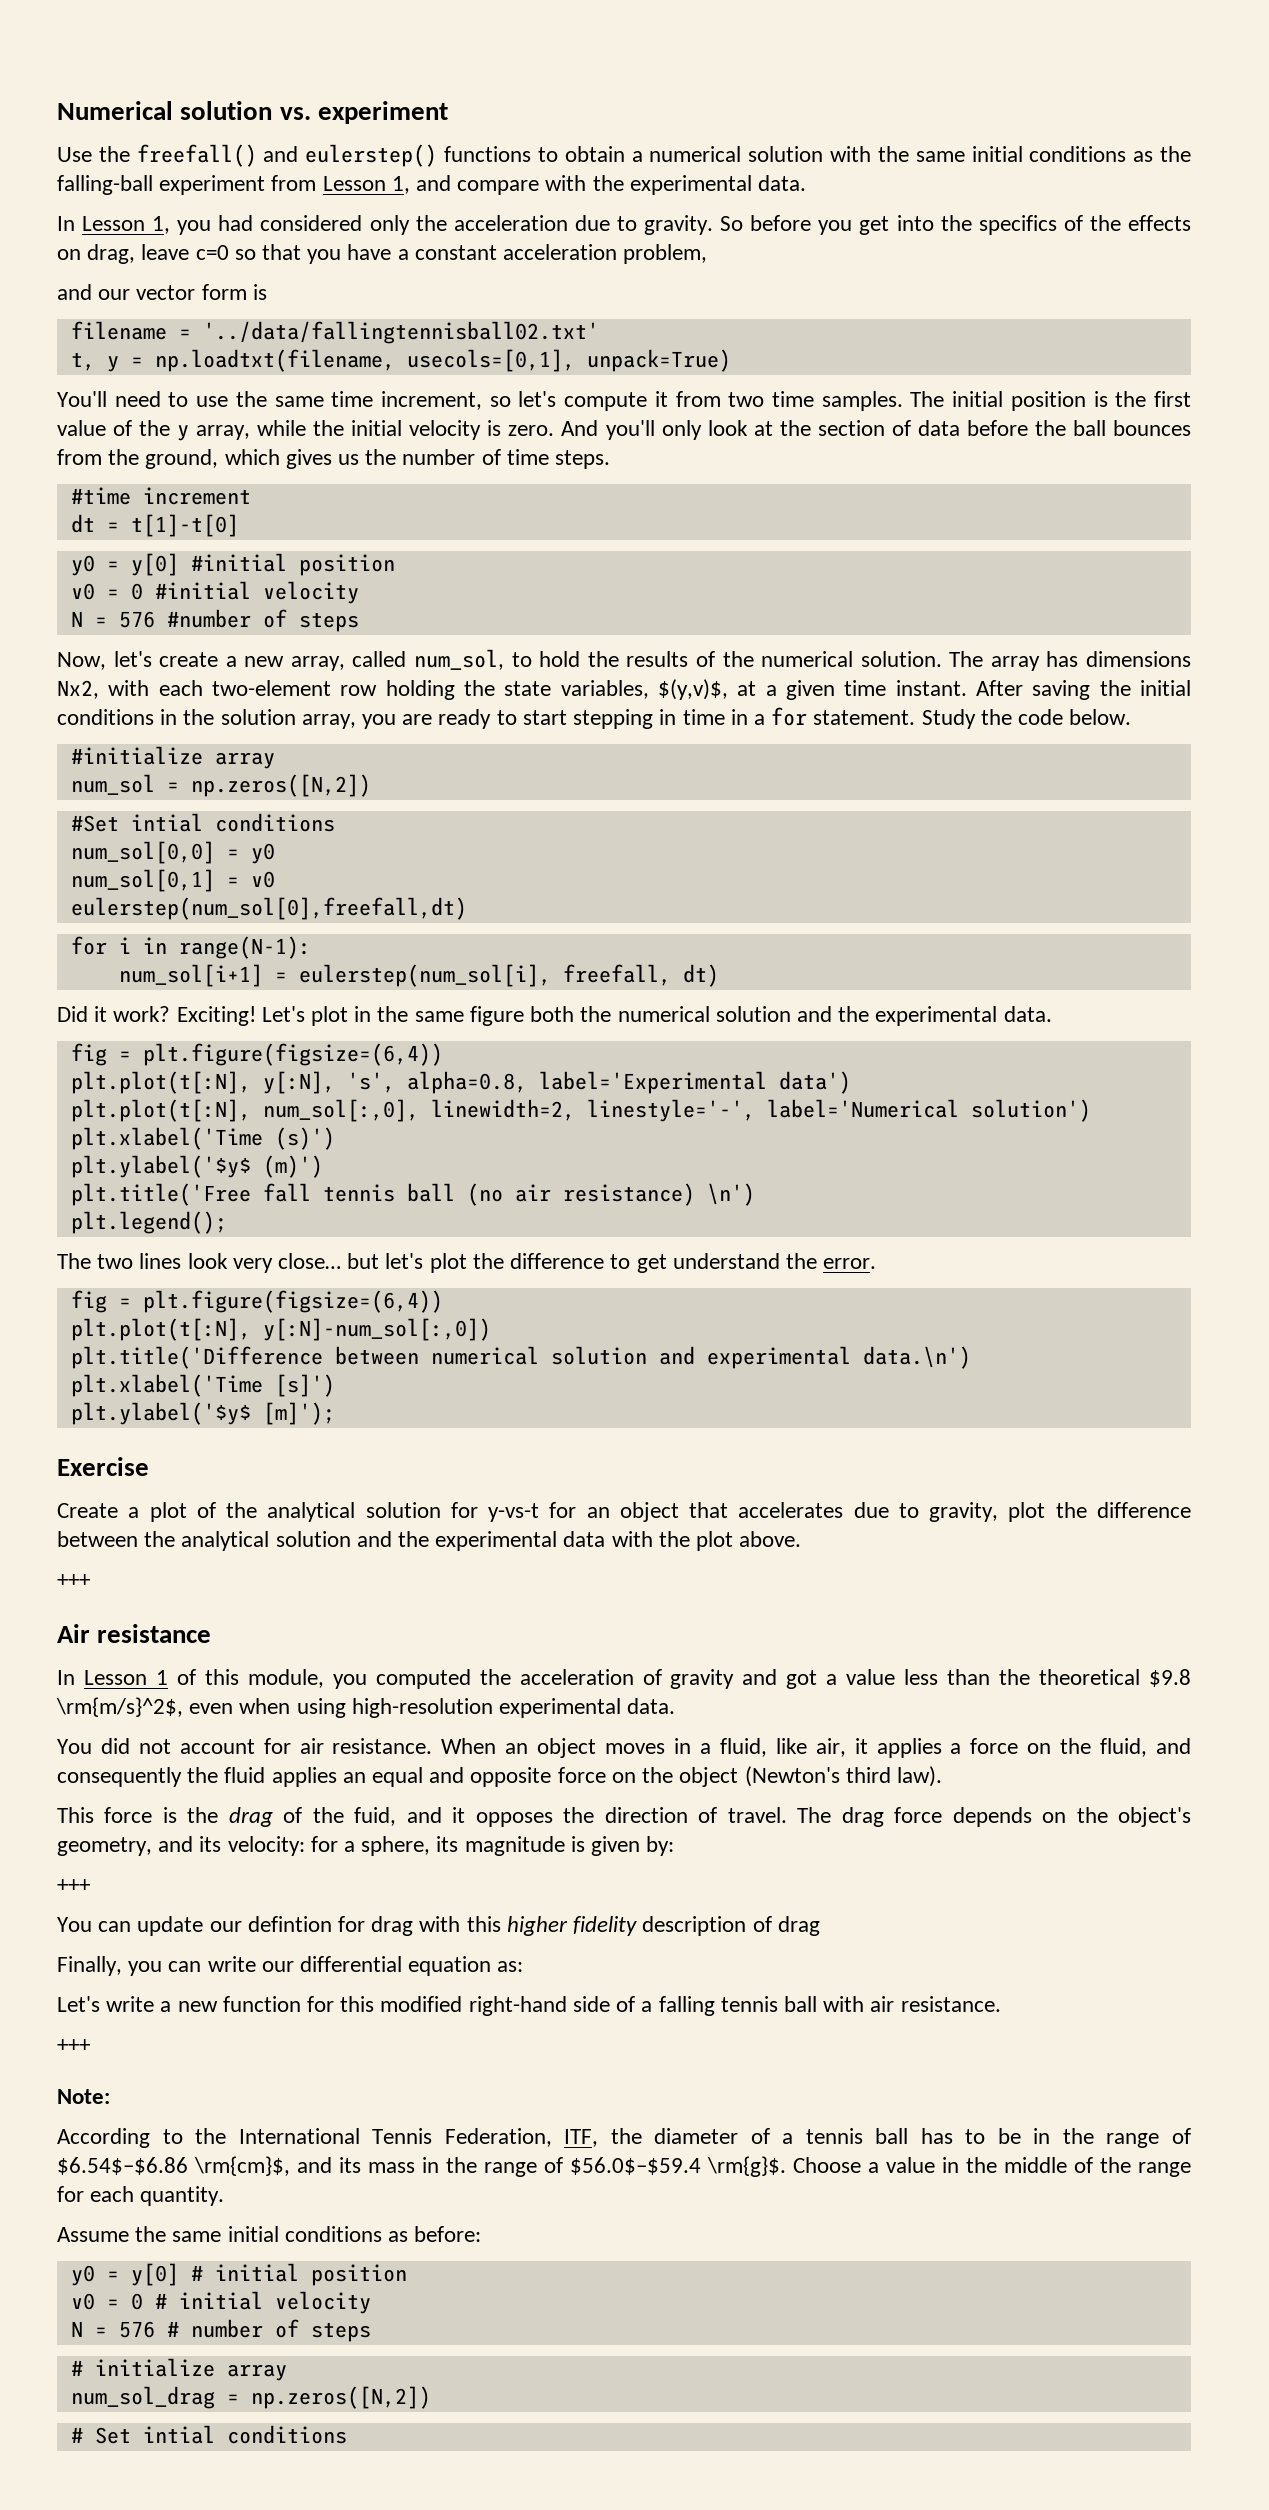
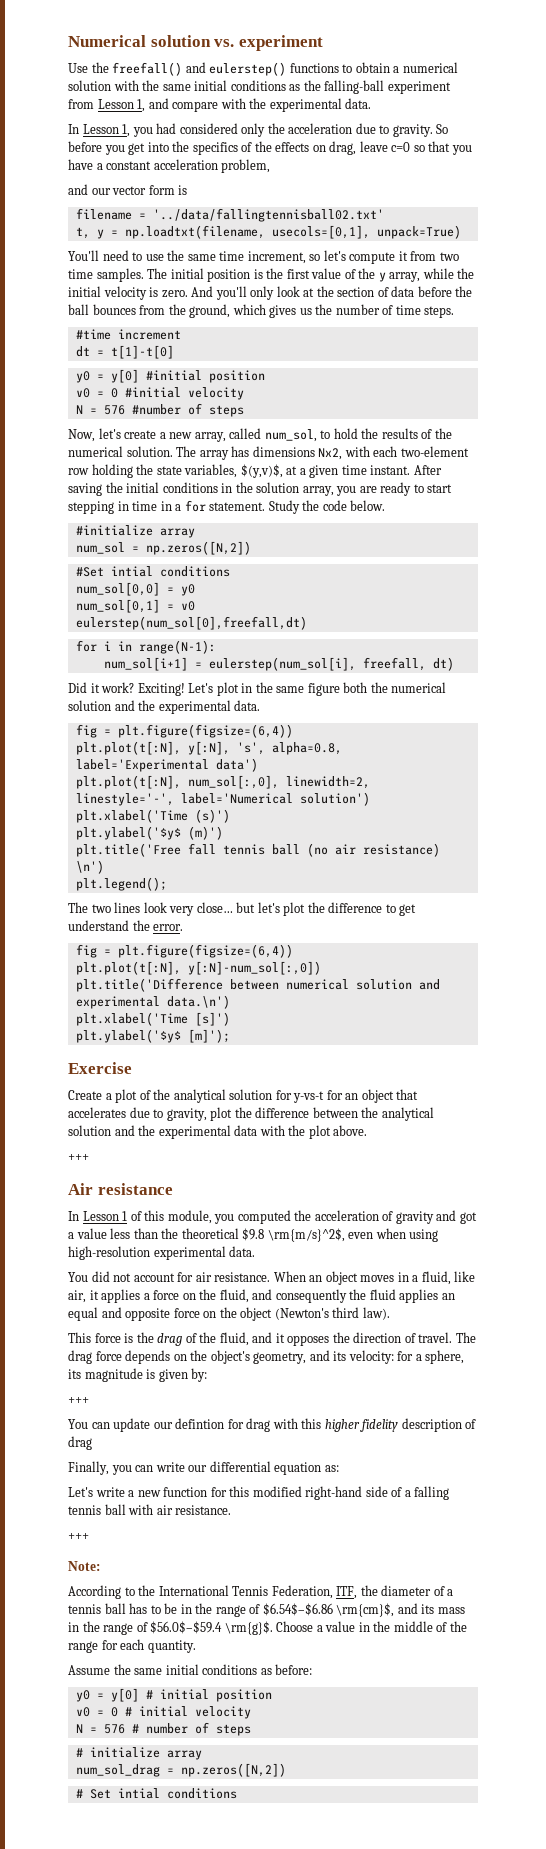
[354,1807,397,1826] fuid, -> [219,1332,249,1346] fluid,

